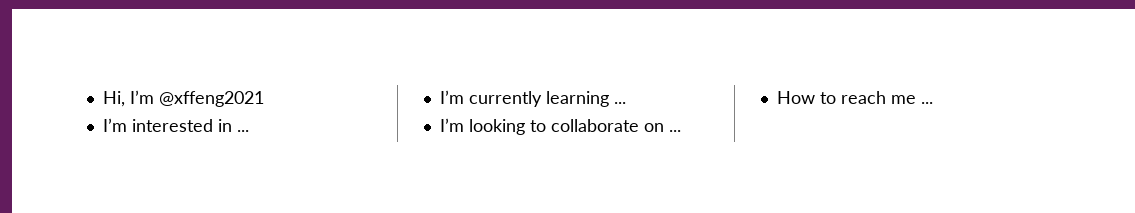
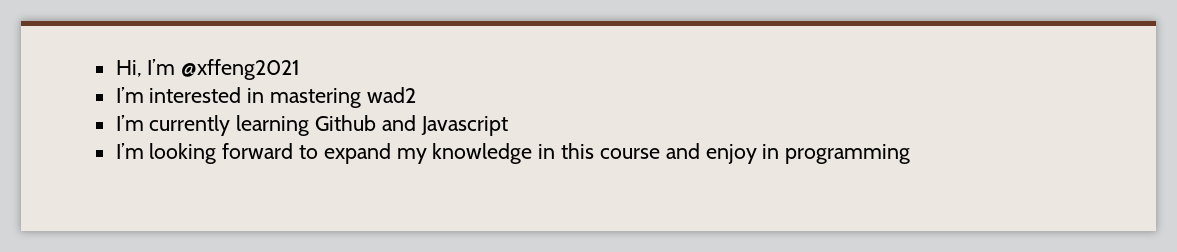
[236,130,249,132] ... -> [270,87,416,108] mastering wad2
[613,102,626,104] ... -> [315,115,508,136] Github and Javascript
[529,119,681,132] [776,91,933,104] to collaborate on ... // How to reach me ... -> [222,143,911,164] forward to expand my knowledge in this course and enjoy in programming

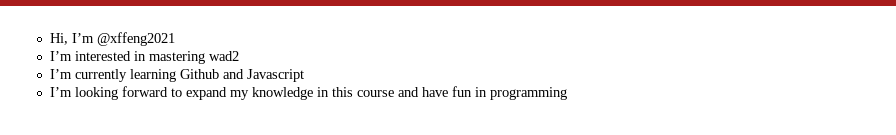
[705,144,757,164] enjoy -> [421,86,472,97] have fun

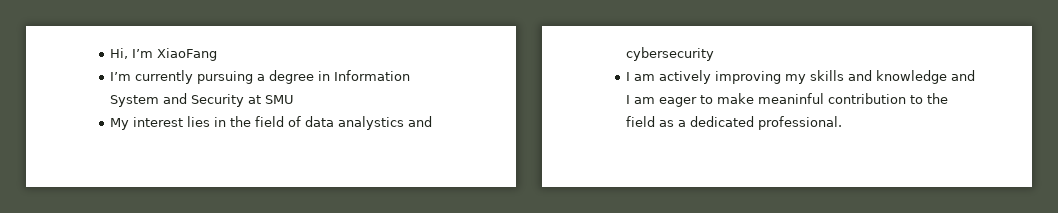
[96,32,175,46] [49,51,239,64] [49,69,304,82] [49,86,567,100] @xffeng2021 // I’m interested in mastering wad2 // I’m currently learning Github and Javascript // I’m looking forward to expand my knowledge in this course and have fun in programming -> [157,48,218,61] [110,70,411,84] [110,93,295,107] [110,116,433,130] [626,47,715,61] [626,70,976,84] [626,93,949,107] [626,116,843,130] XiaoFang // I’m currently pursuing a degree in Information System and Security at SMU // My interest lies in the field of data analystics and cybersecurity // I am actively improving my skills and knowledge and I am eager to make meaninful contribution to the field as a dedicated professional.

